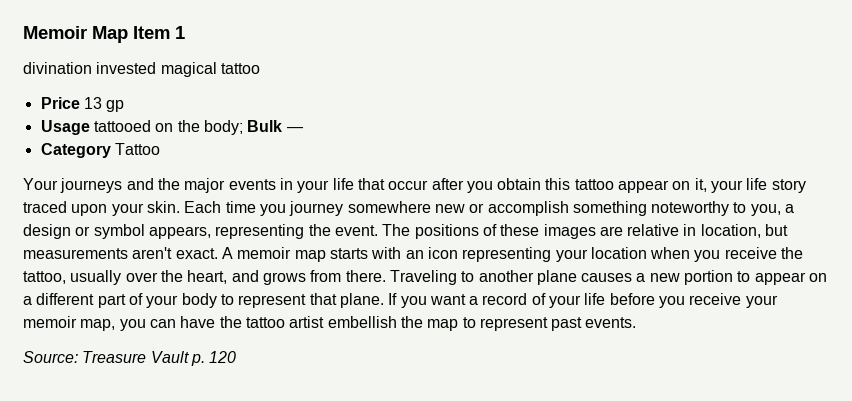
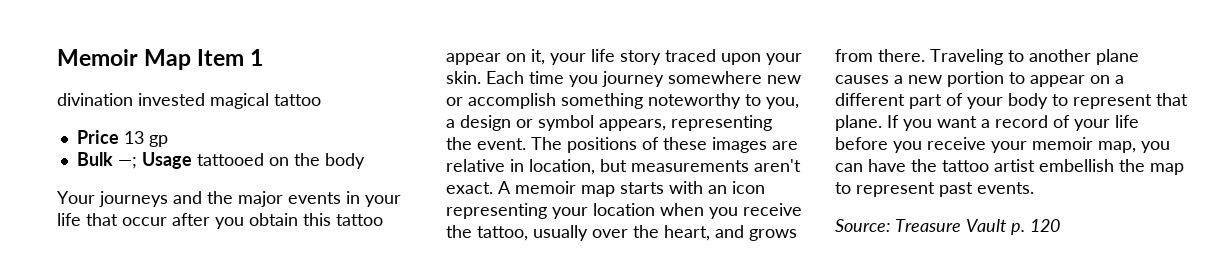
(125, 106) none -> [76,152,137,169] Bulk —;
[203,120,303,135] [40,143,160,158] body; Bulk — // Category Tattoo -> [324,153,365,169] body

